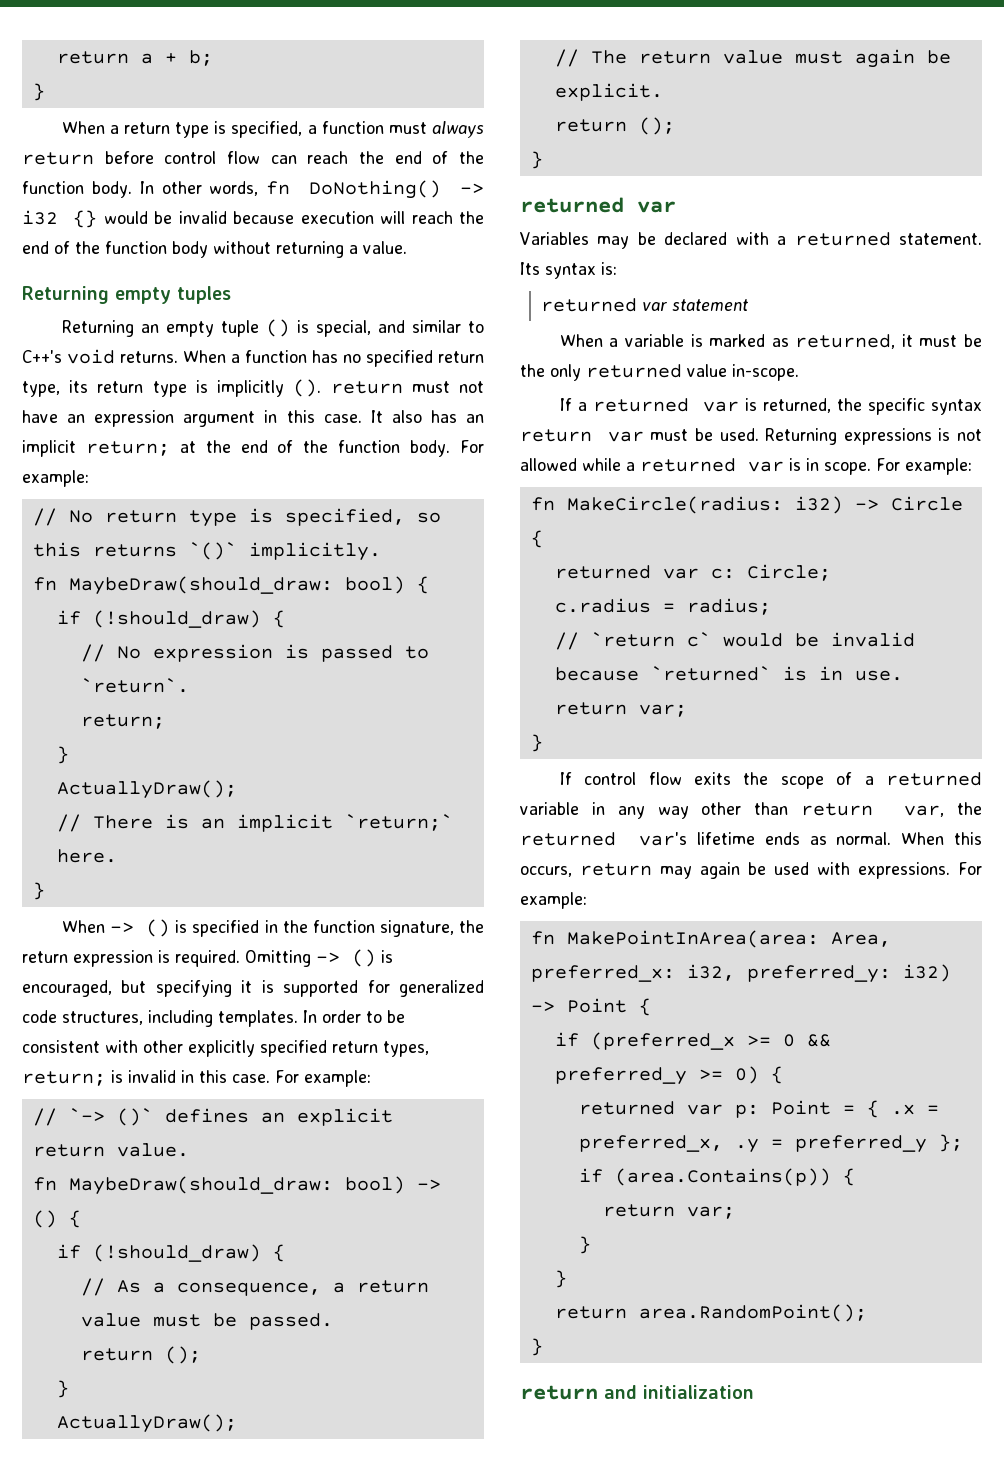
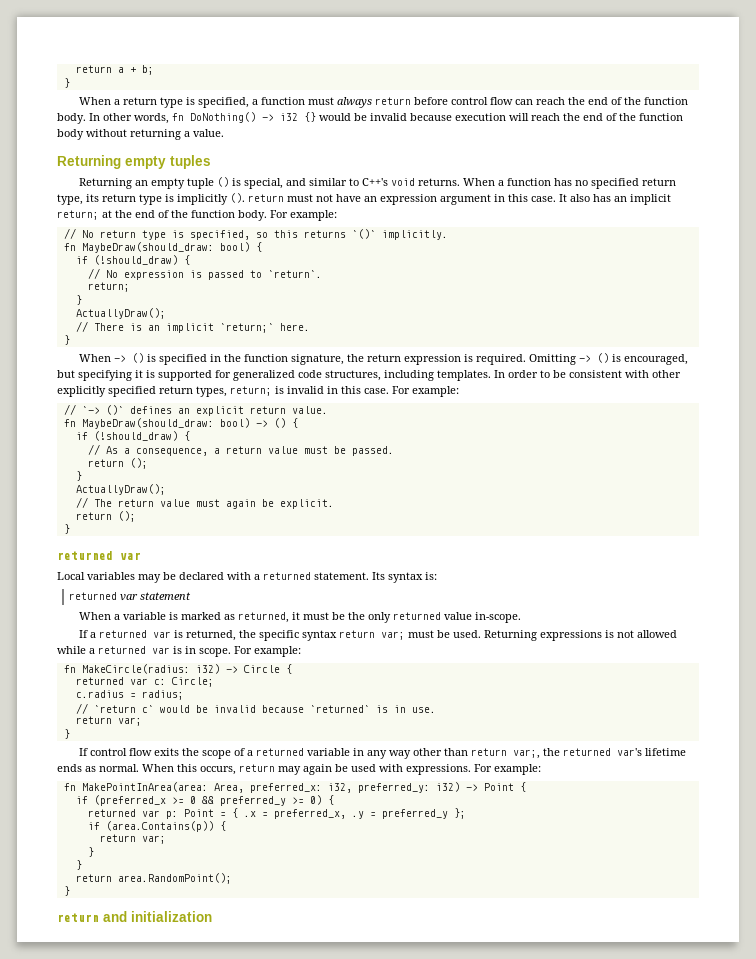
[520,232,589,245] Variables -> [57,572,135,580] Local variables
[607,431,644,442] var -> [380,631,405,640] var;
[904,805,945,817] var, -> [512,749,540,759] var;,

